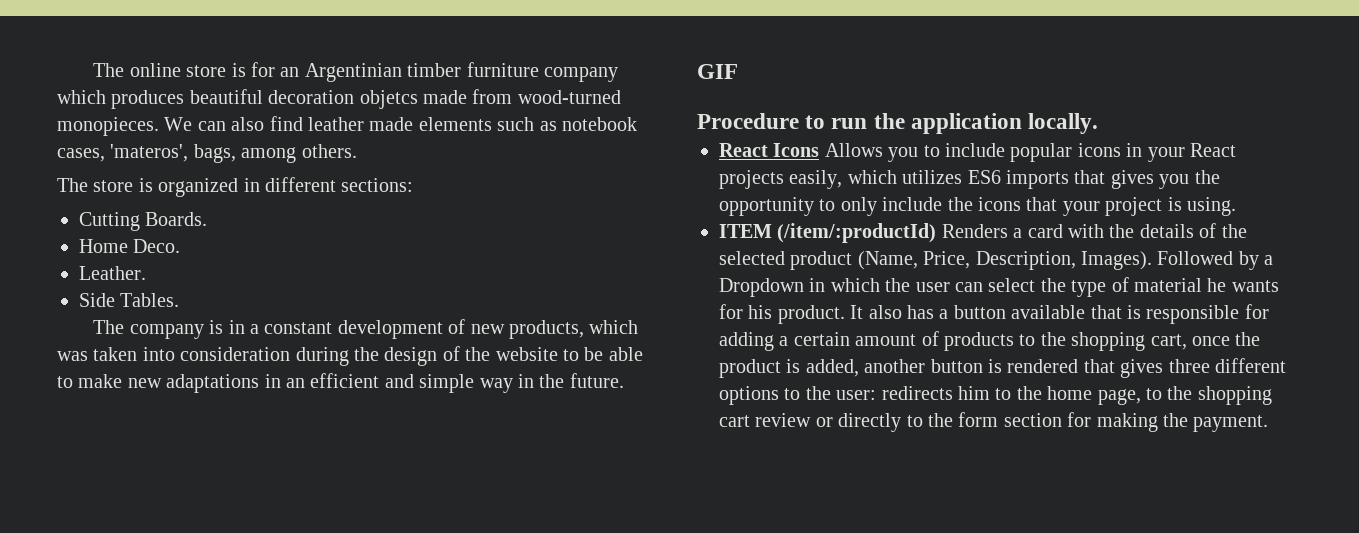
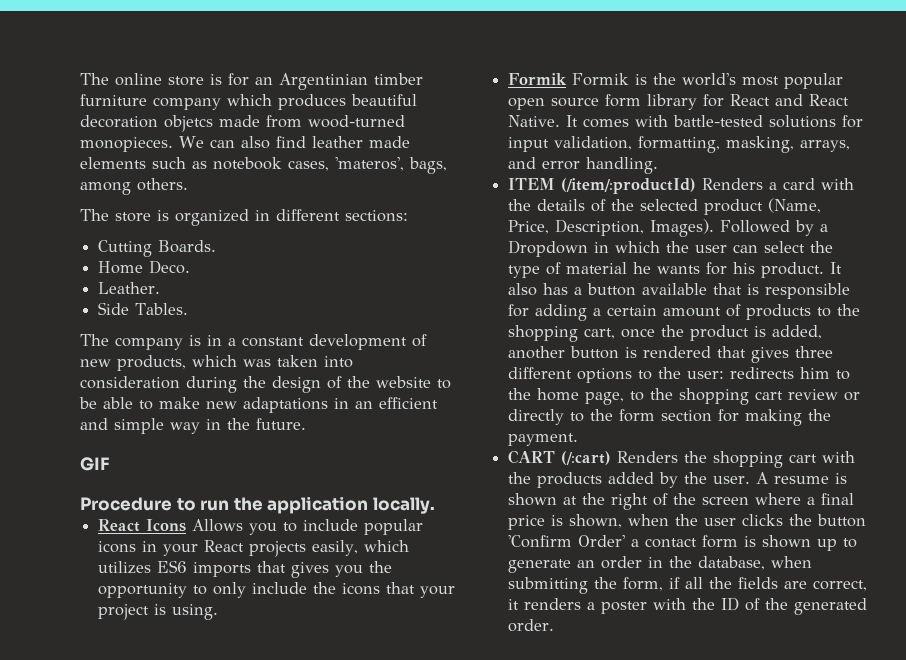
(1236, 206) none -> [508,73,844,89] [508,94,850,110] [508,115,864,128] [508,136,851,153] [508,157,659,174] // Formik Formik is the world's most popular open source form library for React and React Native. It comes with battle-tested solutions for input validation, formatting, masking, arrays, and error handling.
(1269, 423) none -> [508,450,856,468] [508,472,848,488] [508,493,855,510] [508,514,867,530] [508,535,858,551] [508,556,813,573] [508,577,868,594] [508,597,868,615] [508,619,555,632] // CART (/:cart) Renders the shopping cart with the products added by the user. A resume is shown at the right of the screen where a final price is shown, when the user clicks the button 'Confirm Order' a contact form is shown up to generate an order in the database, when submitting the form, if all the fields are correct, it renders a poster with the ID of the generated order.

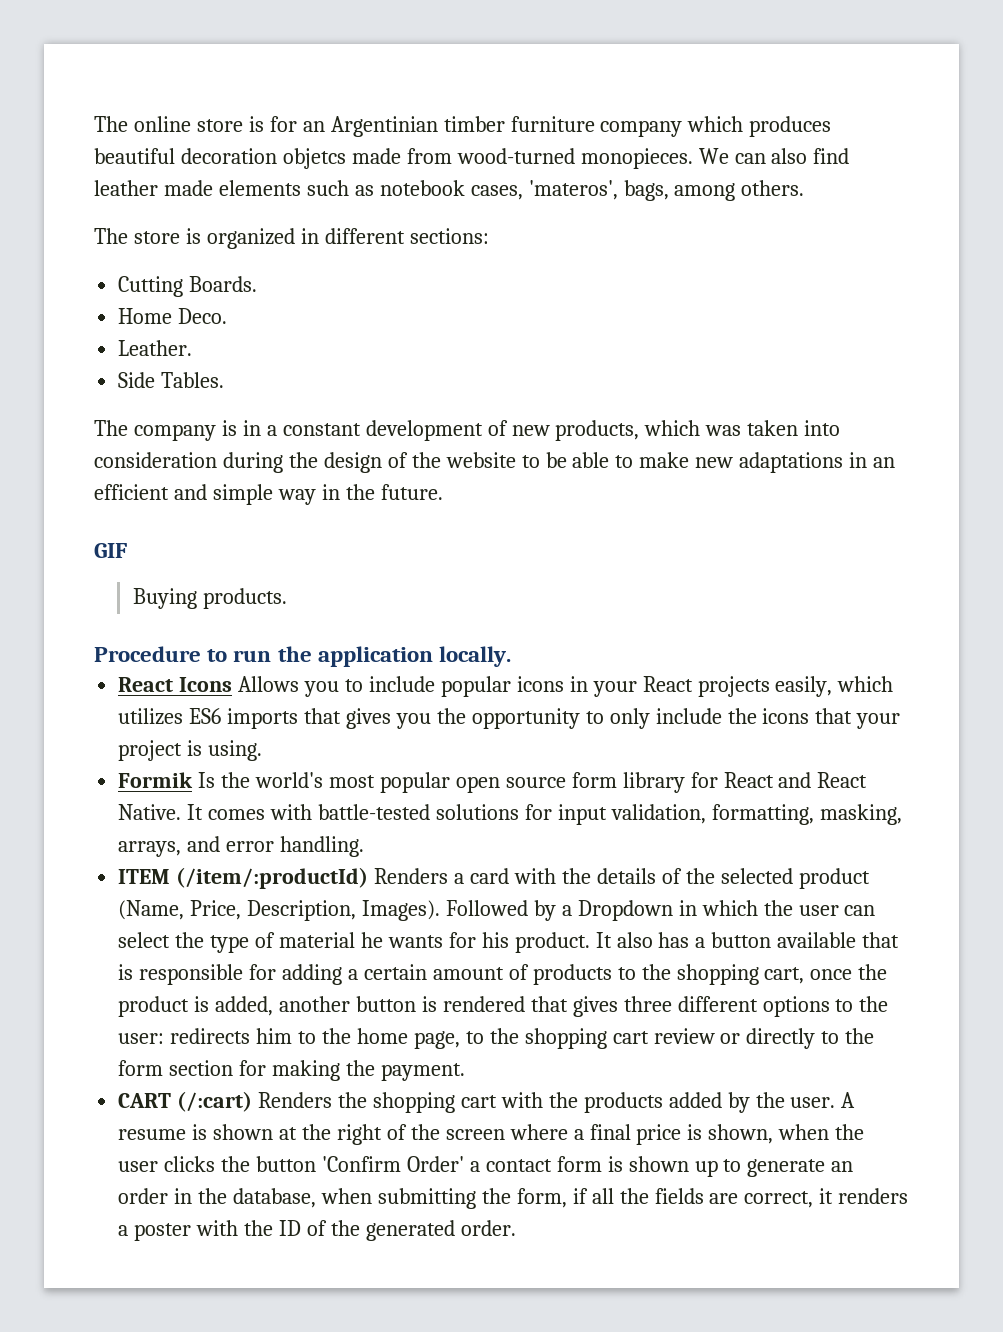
(110, 464) none -> [132,588,287,609] // Buying products.
[572,73,648,86] Formik is -> [198,772,216,788] Is

